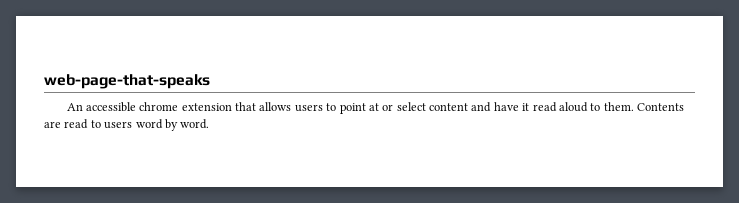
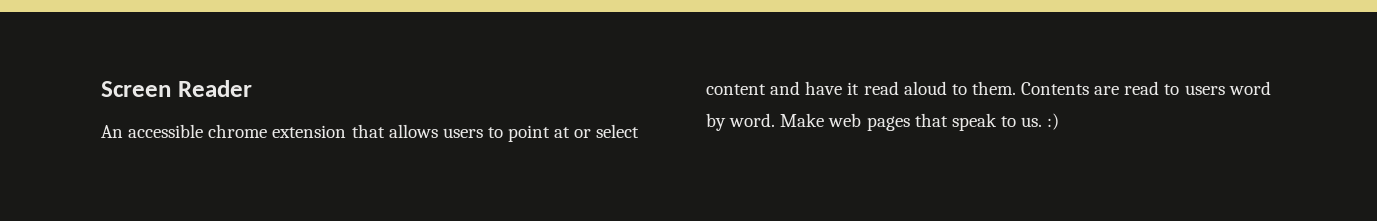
[44,74,210,89] web-page-that-speaks -> [101,80,252,97] Screen Reader
(210, 124) none -> [780,113,1060,131] Make web pages that speak to us. :)

